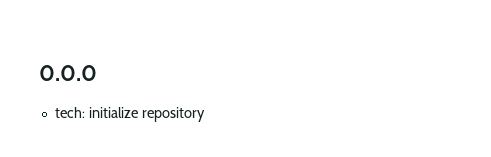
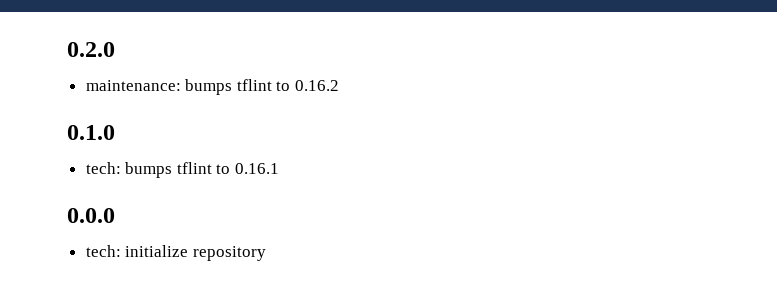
(39, 73) none -> [67,42,115,57] [85,79,340,95] [67,125,115,140] [85,162,280,178] 0.2.0 // maintenance: bumps tflint to 0.16.2 // 0.1.0 // tech: bumps tflint to 0.16.1 //

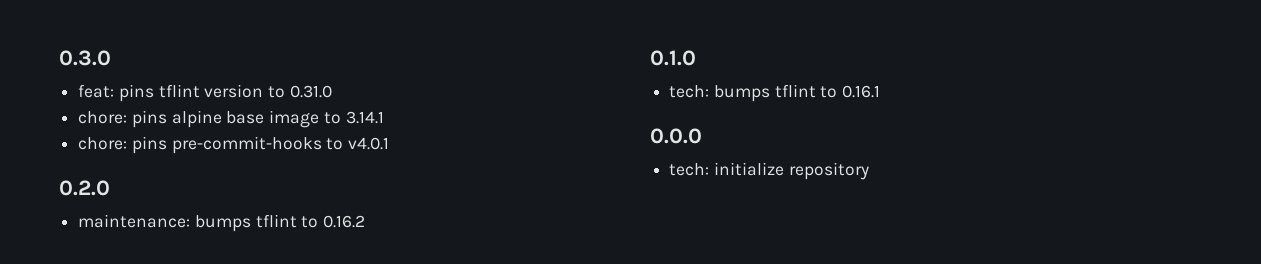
(67, 49) none -> [59,50,111,66] [78,84,332,102] [78,110,384,128] [78,136,390,154] 0.3.0 // feat: pins tflint version to 0.31.0 // chore: pins alpine base image to 3.14.1 // chore: pins pre-commit-hooks to v4.0.1 //

